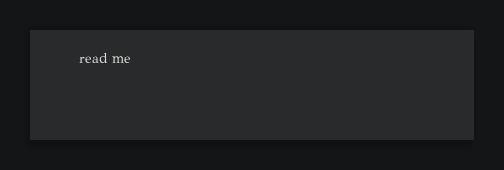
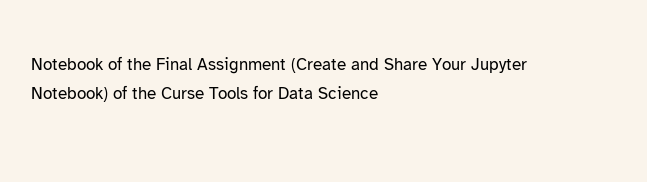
[79,53,131,63] read me -> [31,56,527,74] [31,85,378,102] Notebook of the Final Assignment (Create and Share Your Jupyter Notebook) of the Curse Tools for Data Science

